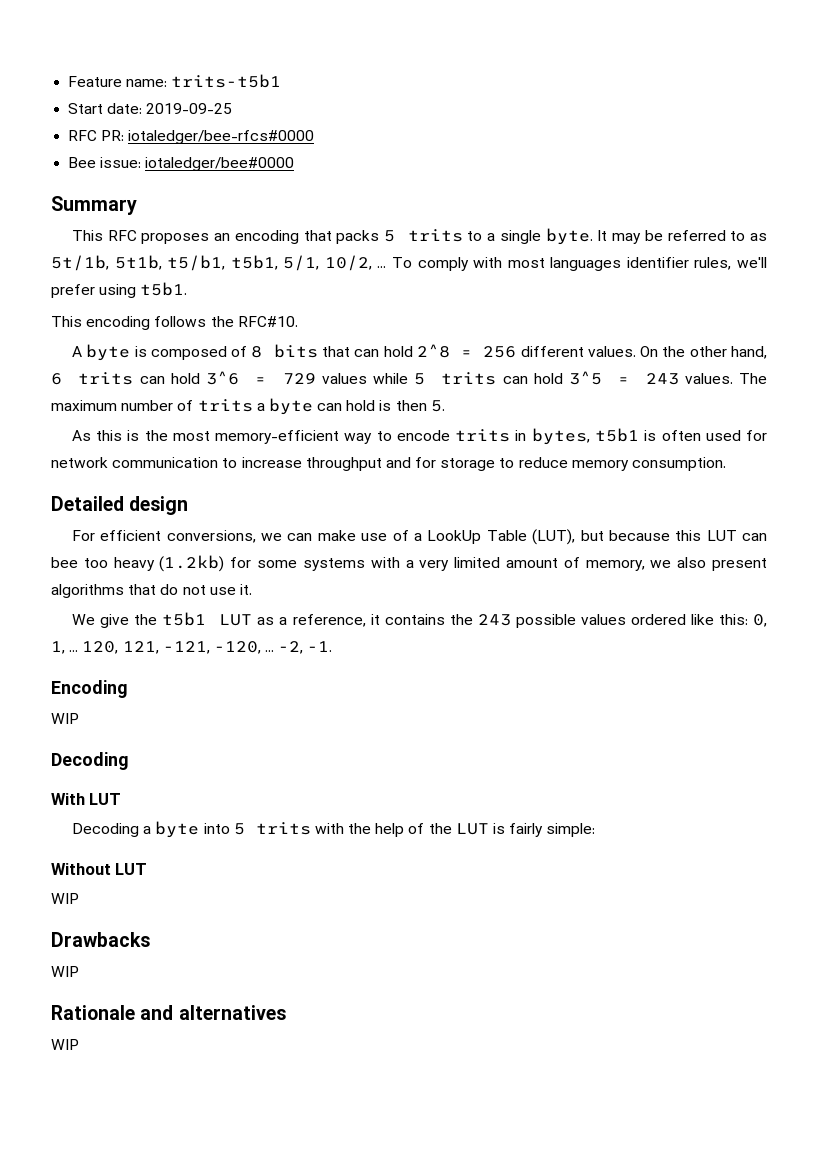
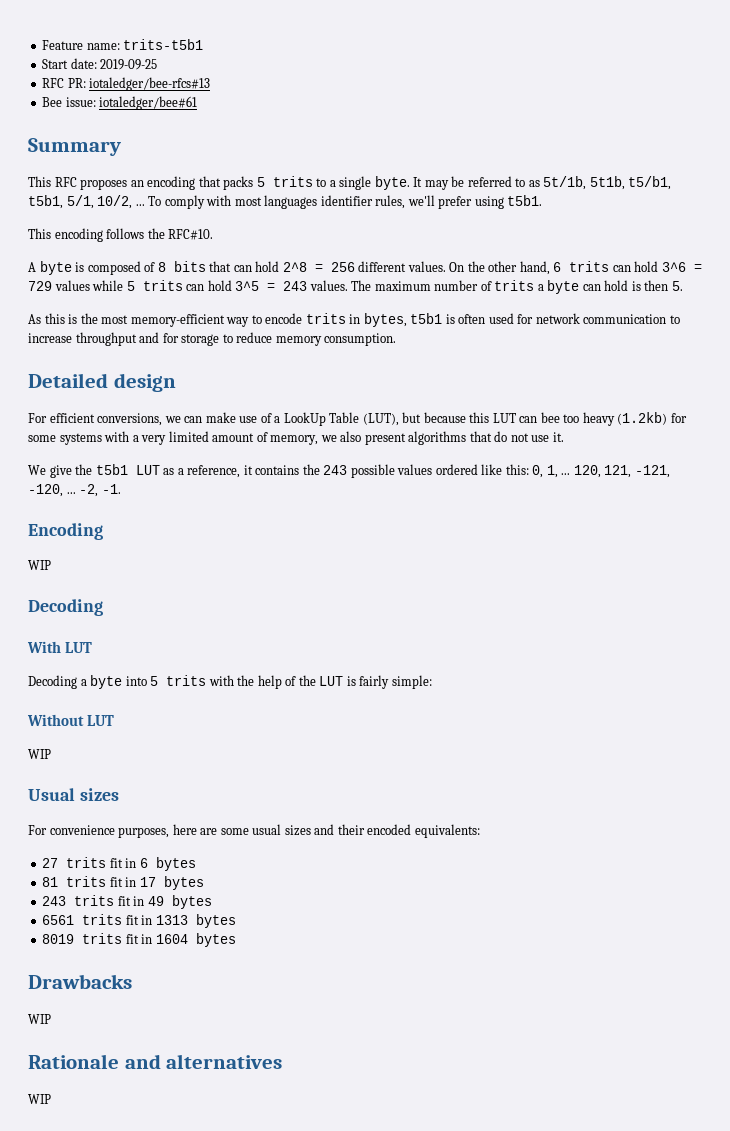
[128,130,315,144] iotaledger/bee-rfcs#0000 -> [89,77,211,91] iotaledger/bee-rfcs#13
[145,157,295,171] iotaledger/bee#0000 -> [99,96,198,110] iotaledger/bee#61
(79, 898) none -> [28,788,119,801] [28,824,480,838] [42,857,196,871] [42,876,204,890] [42,895,212,909] [42,914,236,928] [42,933,236,947] // Usual sizes // For convenience purposes, here are some usual sizes and their encoded equivalents: // 27 trits fit in 6 bytes // 81 trits fit in 17 bytes // 243 trits fit in 49 bytes // 6561 trits fit in 1313 bytes // 8019 trits fit in 1604 bytes

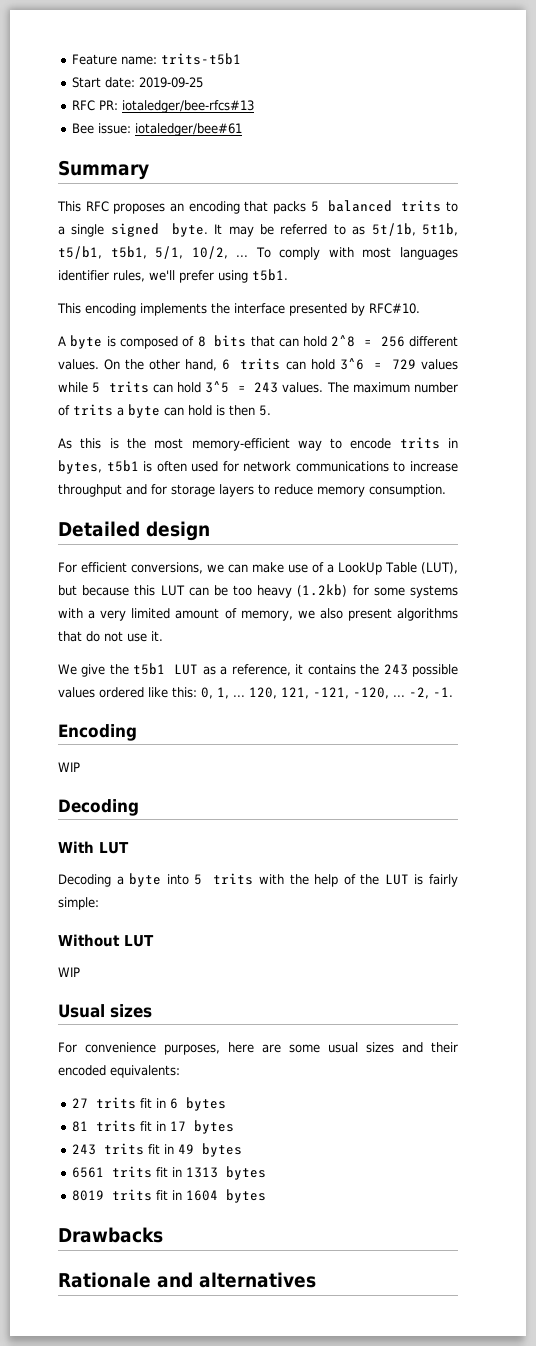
(265, 182) none -> [327,200,392,212] balanced
(372, 183) none -> [110,223,159,237] signed
[106,228,165,239] follows the -> [140,303,365,316] implements the interface presented by
[583,314,667,324] communication -> [295,461,389,472] communications
(220, 340) none -> [219,484,254,497] layers
[540,412,560,423] bee -> [213,585,228,596] be
[28,1014,51,1024] // WIP -> (163, 1235) none
[28,1094,51,1104] // WIP -> (316, 1280) none

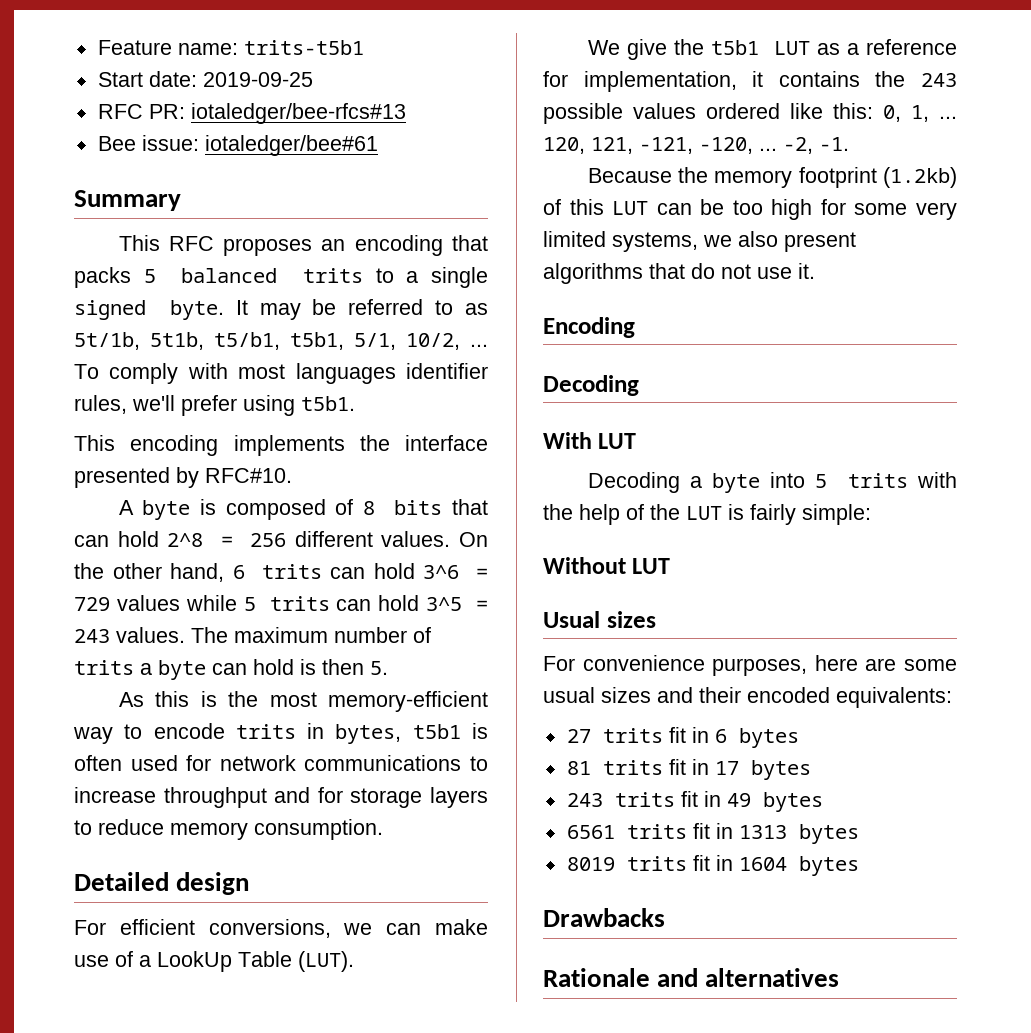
[421,562,458,574] [58,584,459,598] [58,608,458,621] [58,631,163,642] (LUT), but because this LUT can be too heavy (1.2kb) for some systems with a very limited amount of memory, we also present algorithms that do not use it. -> [298,951,354,972] (LUT).
[231,664,291,676] reference, -> [866,39,957,55] [543,71,737,92] reference for implementation,
(453, 692) none -> [587,167,957,188] [543,199,957,220] [543,231,856,252] [543,263,815,284] // Because the memory footprint (1.2kb) of this LUT can be too high for some very limited systems, we also present algorithms that do not use it.
[58,762,80,772] // WIP -> (635, 327) none
[58,967,80,977] // WIP -> (671, 566) none

